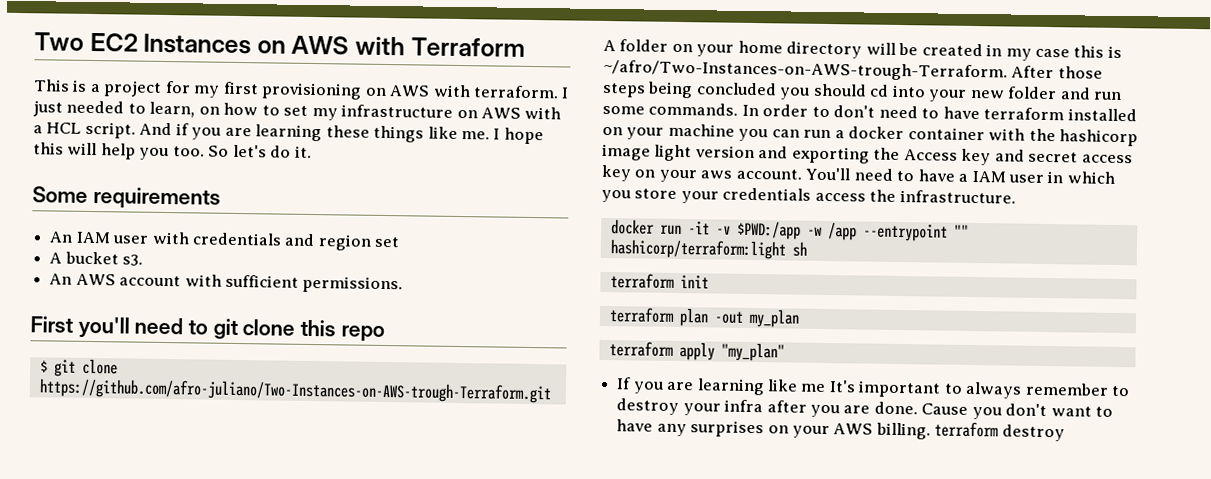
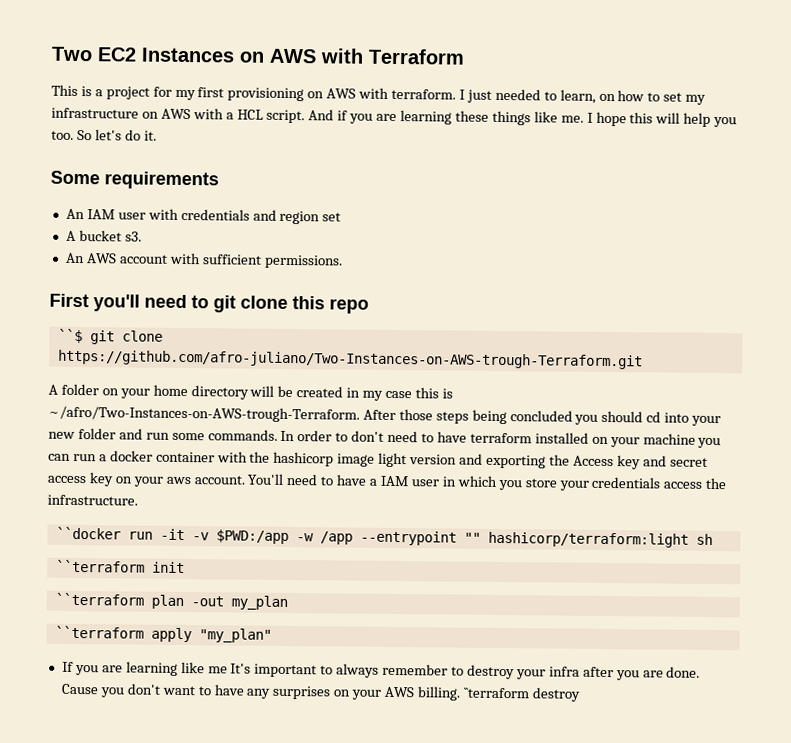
[39,360,48,373] $ -> [57,328,83,344] ``$
[610,219,655,235] docker -> [55,526,121,540] ``docker
[609,273,675,289] terraform -> [55,559,145,573] ``terraform
[608,307,675,323] terraform -> [54,592,144,606] ``terraform
[608,341,674,357] terraform -> [54,625,144,639] ``terraform
[934,421,1000,438] terraform -> [462,687,530,699] ``terraform

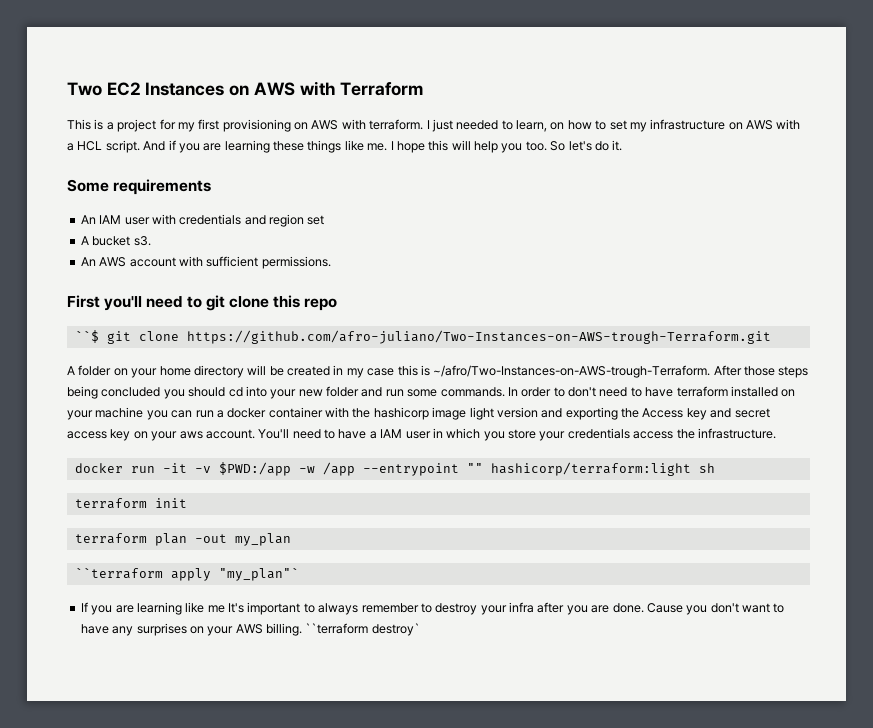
[55,526,121,540] ``docker -> [74,463,123,473] docker
[55,559,145,573] ``terraform -> [74,498,147,509] terraform
[54,592,144,606] ``terraform -> [74,533,147,544] terraform
[198,628,272,643] "my_plan" -> [218,567,299,581] "my_plan"`
[531,687,581,702] destroy -> [371,623,420,636] destroy`

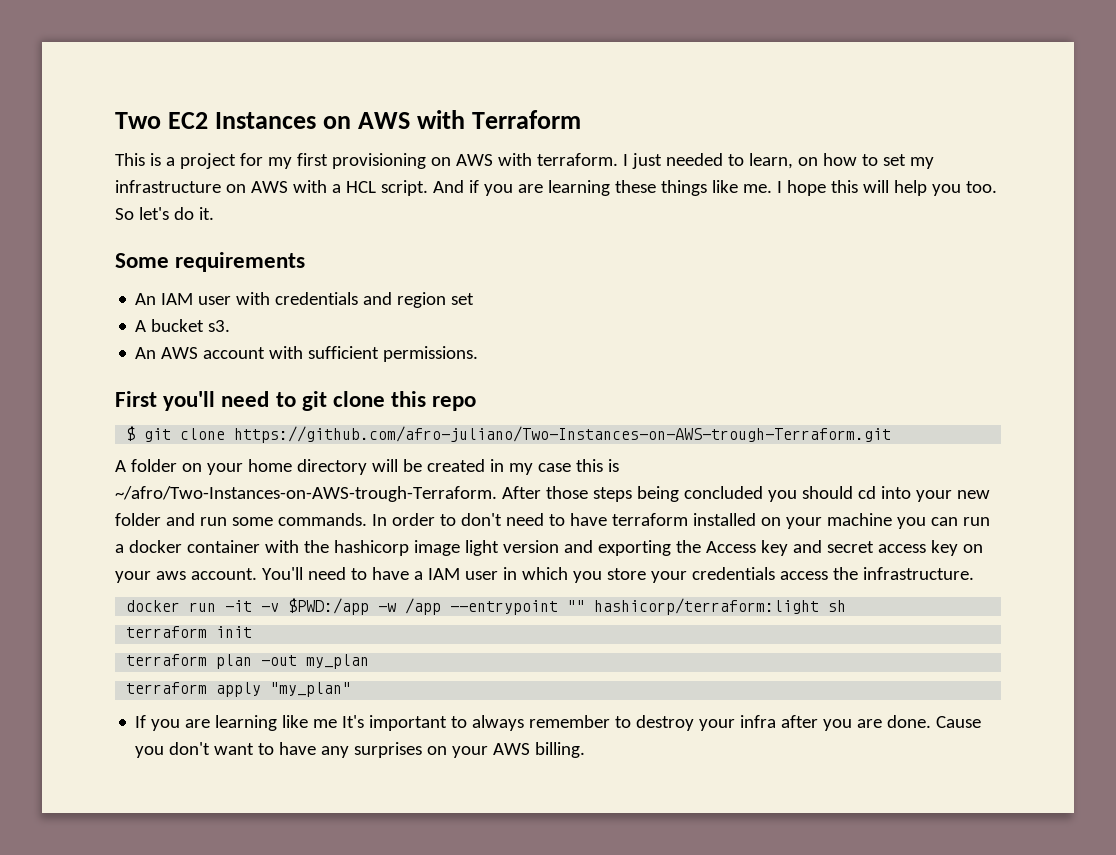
[74,330,99,343] ``$ -> [126,426,136,441] $
[74,567,299,581] ``terraform apply "my_plan"` -> [126,682,352,697] terraform apply "my_plan"
[305,623,420,636] ``terraform destroy` -> (586, 750) none

